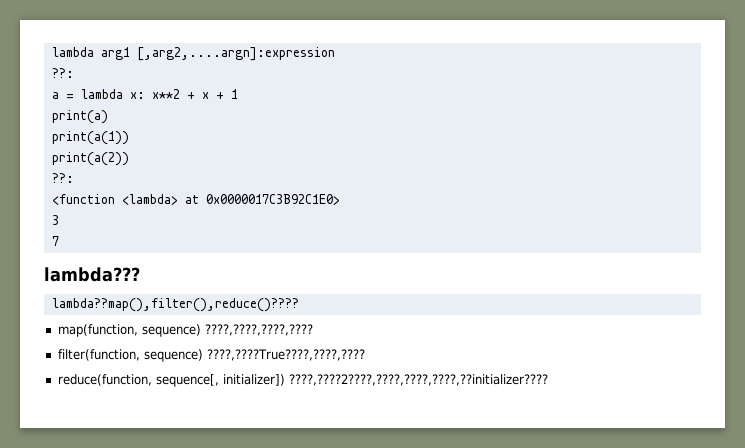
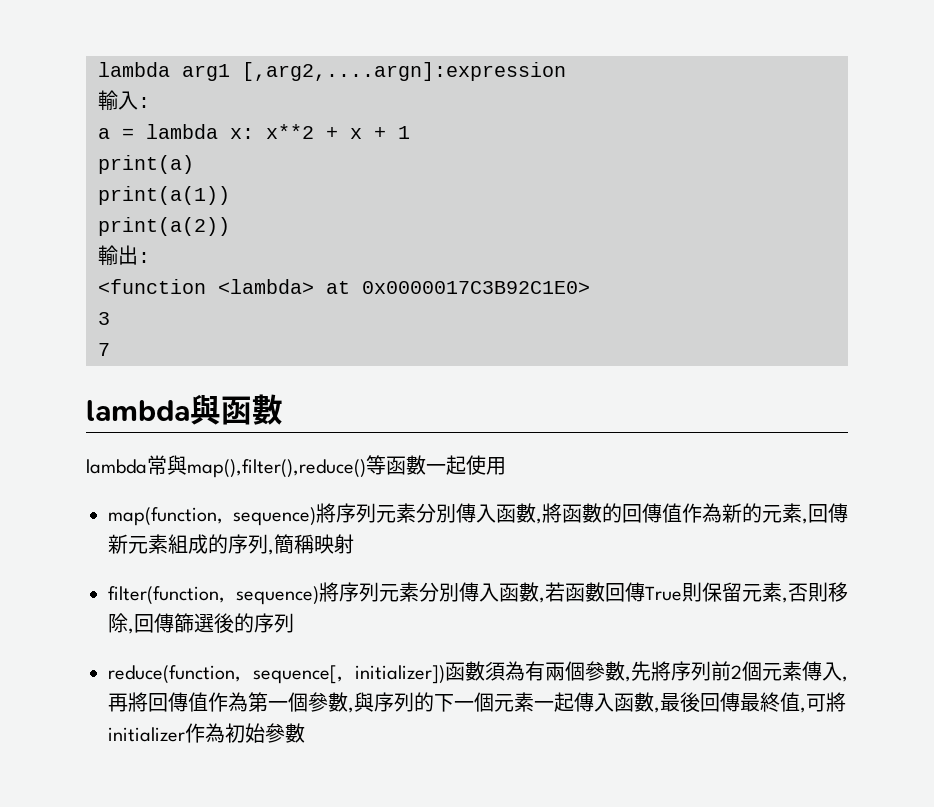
[51,68,74,78] ??: -> [98,90,150,111] 輸入:
[51,173,74,183] ??: -> [98,245,150,266] 輸出:
[44,267,140,282] [51,298,299,312] [57,324,313,337] [57,349,365,362] [57,374,548,387] lambda??? // lambda??map(),filter(),reduce()???? // map(function, sequence) ????,????,????,???? // filter(function, sequence) ????,????True????,????,???? // reduce(function, sequence[, initializer]) ????,????2????,????,????,????,??initializer???? -> [86,394,283,425] [86,455,506,478] [108,503,848,526] [108,534,354,555] [108,582,848,605] [108,613,294,634] [108,661,848,684] [108,692,846,713] [108,723,305,743] lambda與函數 // lambda常與map(),filter(),reduce()等函數一起使用 // map(function, sequence)將序列元素分別傳入函數,將函數的回傳值作為新的元素,回傳新元素組成的序列,簡稱映射 // filter(function, sequence)將序列元素分別傳入函數,若函數回傳True則保留元素,否則移除,回傳篩選後的序列 // reduce(function, sequence[, initializer])函數須為有兩個參數,先將序列前2個元素傳入,再將回傳值作為第一個參數,與序列的下一個元素一起傳入函數,最後回傳最終值,可將initializer作為初始參數

